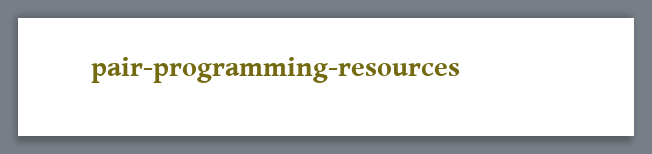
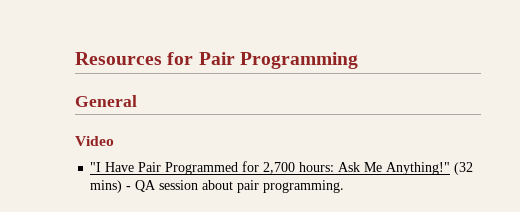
[91,57,460,83] pair-programming-resources -> [75,52,358,69] [75,95,137,107] [75,136,114,146] [90,161,474,175] [90,180,345,193] Resources for Pair Programming // General // Video // "I Have Pair Programmed for 2,700 hours: Ask Me Anything!" (32 mins) - QA session about pair programming.

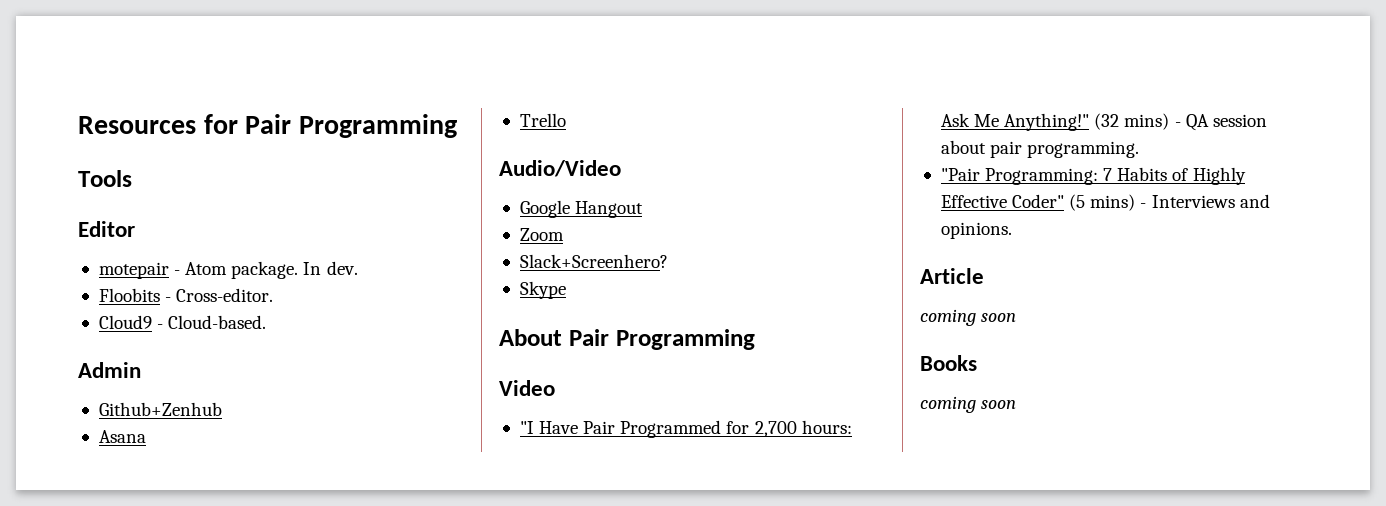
[75,95,137,107] General -> [78,170,132,187] [78,221,135,237] [98,261,358,279] [98,288,274,302] [98,315,267,329] [78,362,141,378] [98,402,222,416] [98,430,146,443] [519,113,566,127] [499,160,621,177] [519,200,644,218] [519,228,564,241] [519,254,668,268] [519,281,566,299] [499,329,755,350] Tools // Editor // motepair - Atom package. In dev. // Floobits - Cross-editor. // Cloud9 - Cloud-based. // Admin // Github+Zenhub // Asana // Trello // Audio/Video // Google Hangout // Zoom // Slack+Screenhero? // Skype // About Pair Programming
(345, 186) none -> [940,167,1246,185] [940,194,1270,211] [940,222,1012,239] [920,268,984,284] [920,309,1017,326] [920,355,977,371] [920,396,1017,413] // "Pair Programming: 7 Habits of Highly Effective Coder" (5 mins) - Interviews and opinions. // Article // coming soon // Books // coming soon

